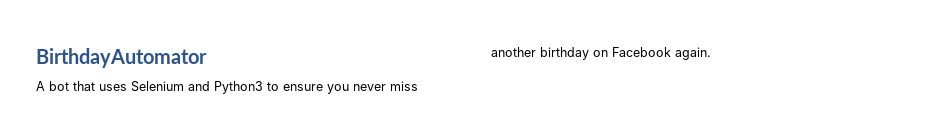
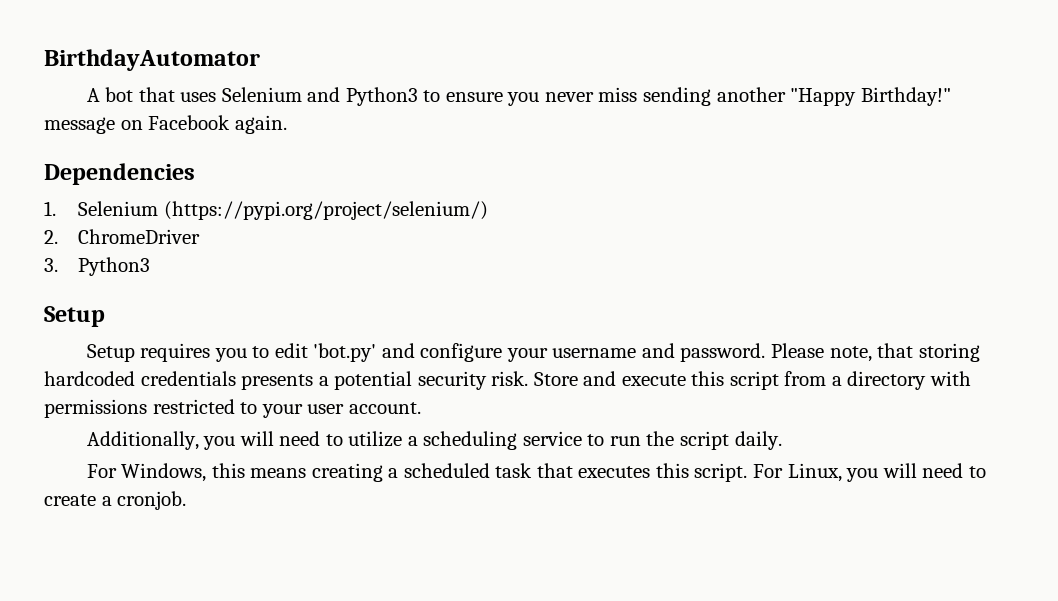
[491,47,711,60] another birthday on Facebook again. -> [642,87,951,106] [44,115,287,134] [44,163,195,185] [44,201,488,220] [44,229,201,244] [44,257,151,276] [44,306,105,327] [86,343,980,362] [44,371,972,390] [44,399,421,418] [86,431,782,450] [86,463,986,482] [44,491,187,510] sending another "Happy Birthday!" message on Facebook again. // Dependencies // 1. Selenium (https://pypi.org/project/selenium/) // 2. ChromeDriver // 3. Python3 // Setup // Setup requires you to edit 'bot.py' and configure your username and password. Please note, that storing hardcoded credentials presents a potential security risk. Store and execute this script from a directory with permissions restricted to your user account. // Additionally, you will need to utilize a scheduling service to run the script daily. // For Windows, this means creating a scheduled task that executes this script. For Linux, you will need to create a cronjob.

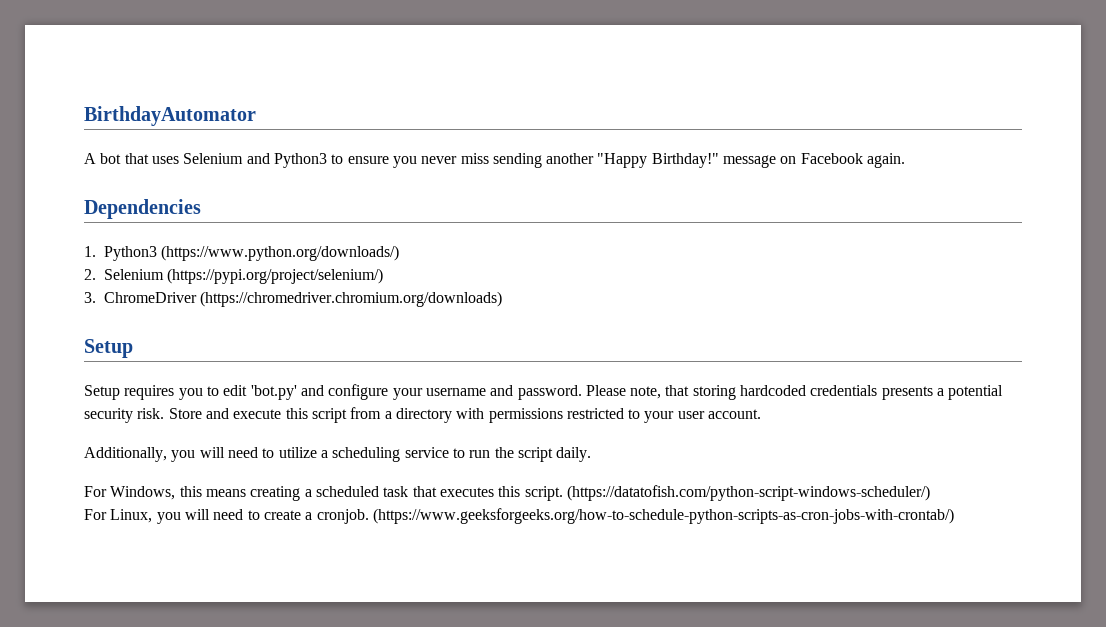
(56, 208) none -> [104,245,400,261] [84,269,96,280] Python3 (https://www.python.org/downloads/) // 2.
[44,230,58,244] 2. -> [84,292,96,303] 3.
[44,257,151,276] // 3. Python3 -> [200,291,503,307] (https://chromedriver.chromium.org/downloads)
(748, 472) none -> [566,485,930,501] (https://datatofish.com/python-script-windows-scheduler/) //
(187, 500) none -> [372,508,954,524] (https://www.geeksforgeeks.org/how-to-schedule-python-scripts-as-cron-jobs-with-crontab/)

